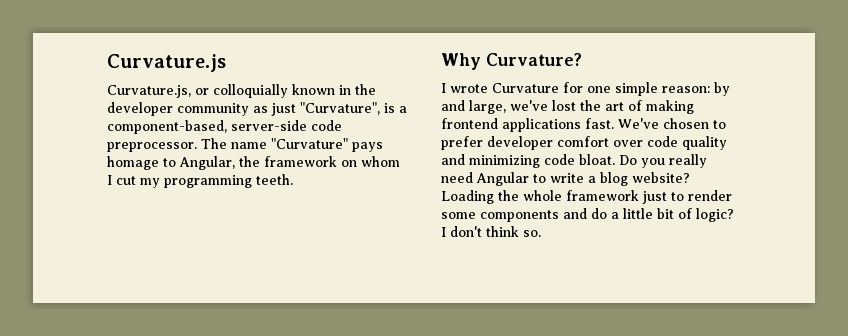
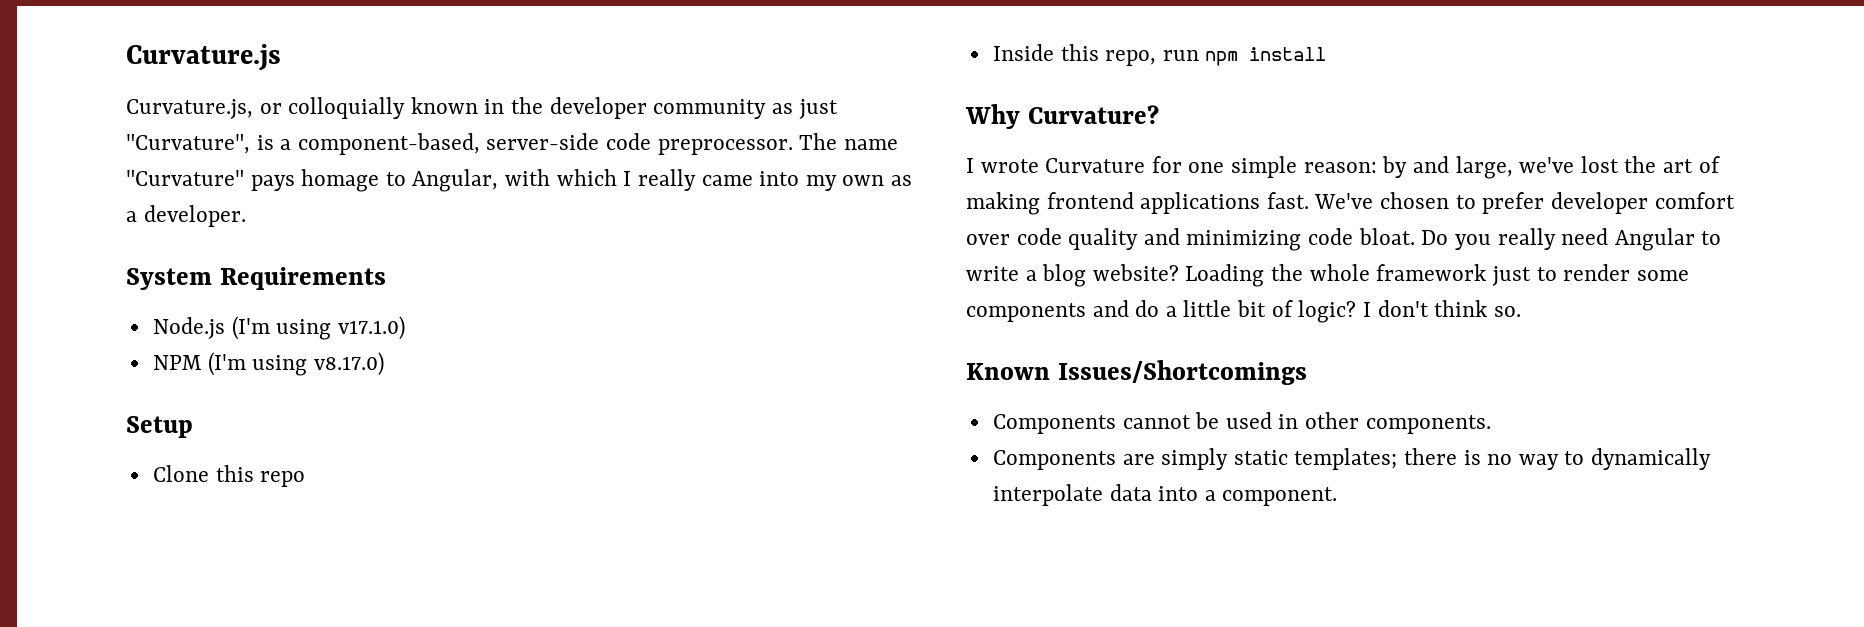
[239,156,400,167] [107,174,293,188] the framework on whom I cut my programming teeth. -> [505,169,912,191] [126,205,246,227] [126,267,386,290] [152,316,405,340] [152,352,384,376] [126,416,193,438] [152,465,306,487] [992,44,1327,66] with which I really came into my own as a developer. // System Requirements // Node.js (I'm using v17.1.0) // NPM (I'm using v8.17.0) // Setup // Clone this repo // Inside this repo, run npm install
(541, 233) none -> [966,360,1307,385] [992,412,1491,434] [992,448,1712,470] [992,484,1338,506] // Known Issues/Shortcomings // Components cannot be used in other components. // Components are simply static templates; there is no way to dynamically interpolate data into a component.

